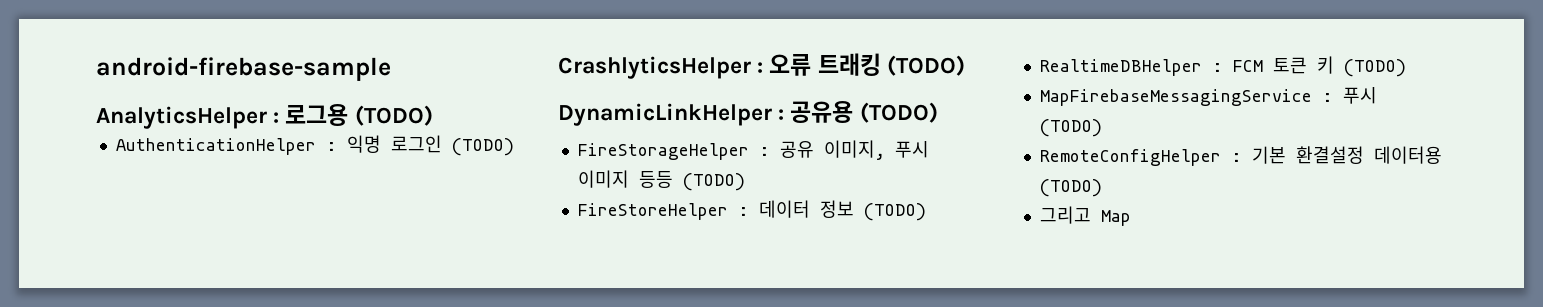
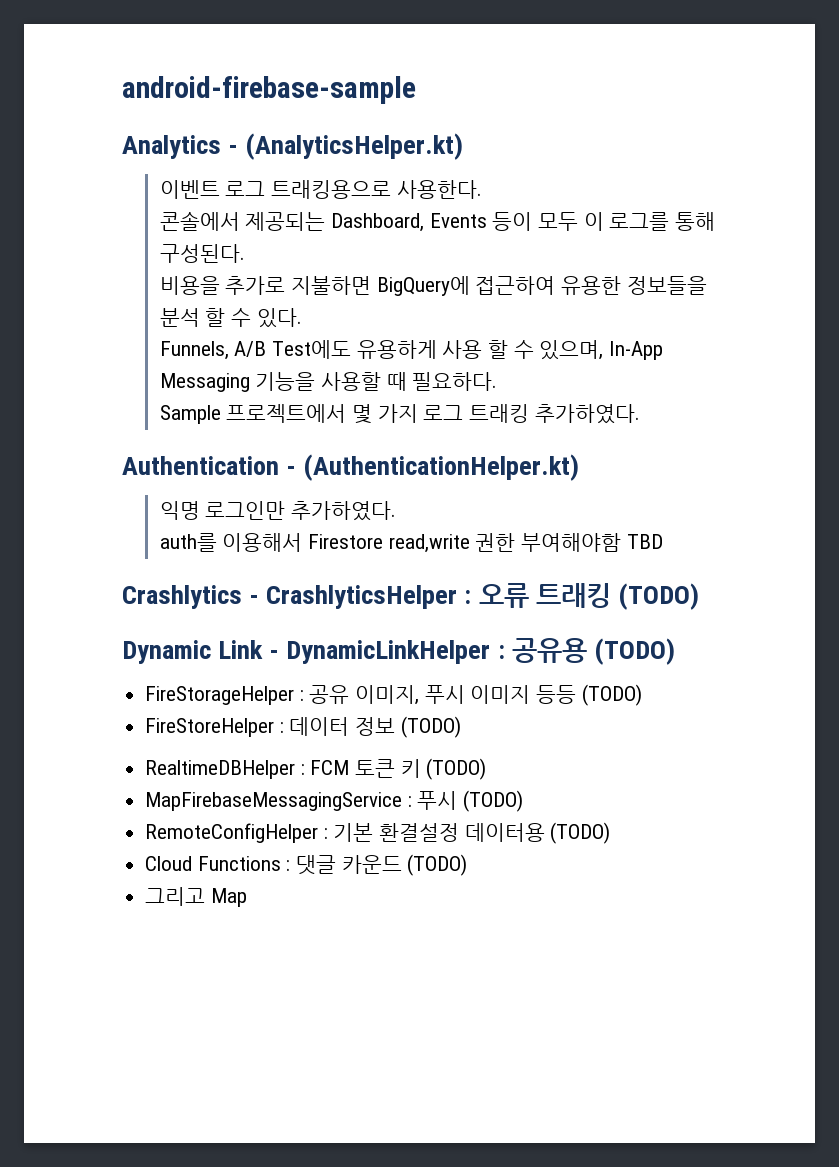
[96,104,433,129] [115,135,514,156] AnalyticsHelper : 로그용 (TODO) // AuthenticationHelper : 익명 로그인 (TODO) // -> [122,133,464,160] [159,180,482,199] [159,211,715,232] [159,244,245,263] [159,276,707,296] [159,308,302,328] [159,340,663,360] [159,372,498,392] [159,404,640,424] [122,454,580,481] [159,501,396,521] [159,533,663,553] [122,585,260,609] Analytics - (AnalyticsHelper.kt) // 이벤트 로그 트래킹용으로 사용한다. // 콘솔에서 제공되는 Dashboard, Events 등이 모두 이 로그를 통해 구성된다. // 비용을 추가로 지불하면 BigQuery에 접근하여 유용한 정보들을 분석 할 수 있다. // Funnels, A/B Test에도 유용하게 사용 할 수 있으며, In-App Messaging 기능을 사용할 때 필요하다. // Sample 프로젝트에서 몇 가지 로그 트래킹 추가하였다. // Authentication - (AuthenticationHelper.kt) // 익명 로그인만 추가하였다. // auth를 이용해서 Firestore read,write 권한 부여해야함 TBD // Crashlytics -
(965, 65) none -> [122,640,280,664] Dynamic Link -
(1102, 188) none -> [145,854,468,876] // Cloud Functions : 댓글 카운드 (TODO)

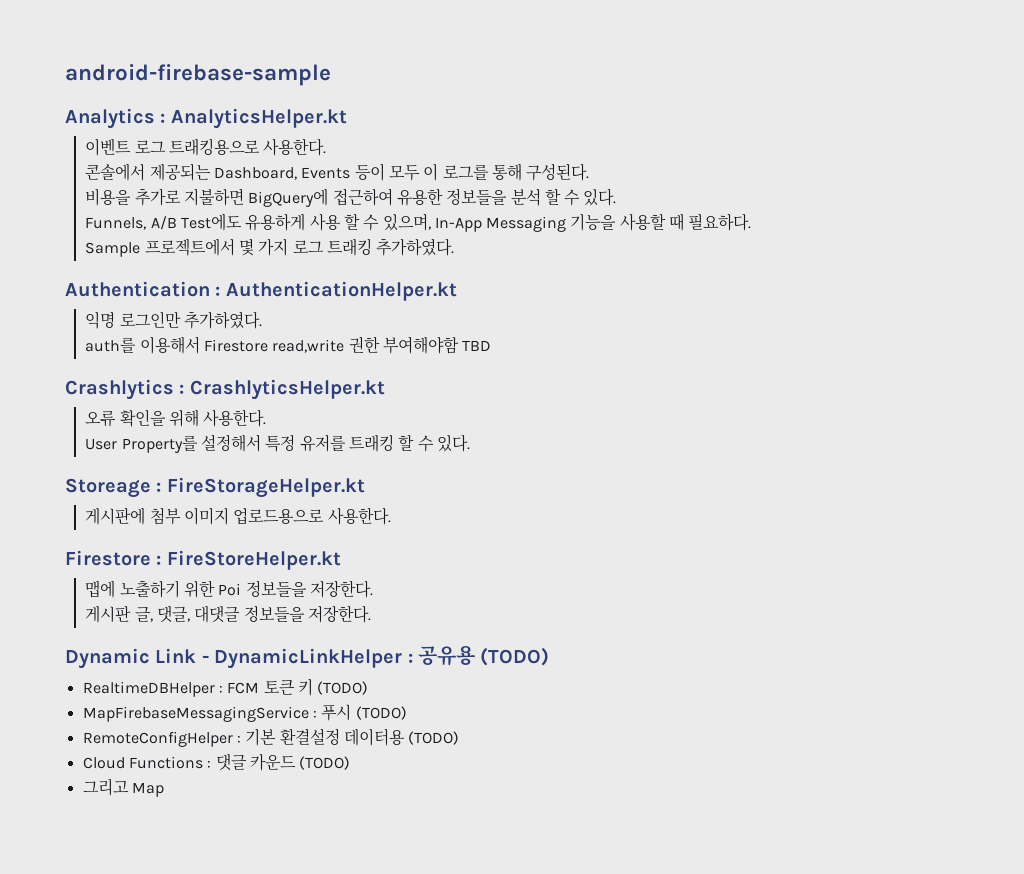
[228,133,464,160] - (AnalyticsHelper.kt) -> [160,108,347,129] : AnalyticsHelper.kt
[286,454,580,481] - (AuthenticationHelper.kt) -> [215,281,457,301] : AuthenticationHelper.kt
[249,583,699,610] - CrashlyticsHelper : 오류 트래킹 (TODO) -> [179,379,385,400] [85,409,267,427] [85,434,470,453] [65,477,365,498] [85,507,391,525] [65,550,341,570] [85,580,373,598] [85,605,371,623] : CrashlyticsHelper.kt // 오류 확인을 위해 사용한다. // User Property를 설정해서 특정 유저를 트래킹 할 수 있다. // Storeage : FireStorageHelper.kt // 게시판에 첨부 이미지 업로드용으로 사용한다. // Firestore : FireStoreHelper.kt // 맵에 노출하기 위한 Poi 정보들을 저장한다. // 게시판 글, 댓글, 대댓글 정보들을 저장한다.
[145,684,642,706] [145,716,461,738] // FireStorageHelper : 공유 이미지, 푸시 이미지 등등 (TODO) // FireStoreHelper : 데이터 정보 (TODO) -> (550, 656) none

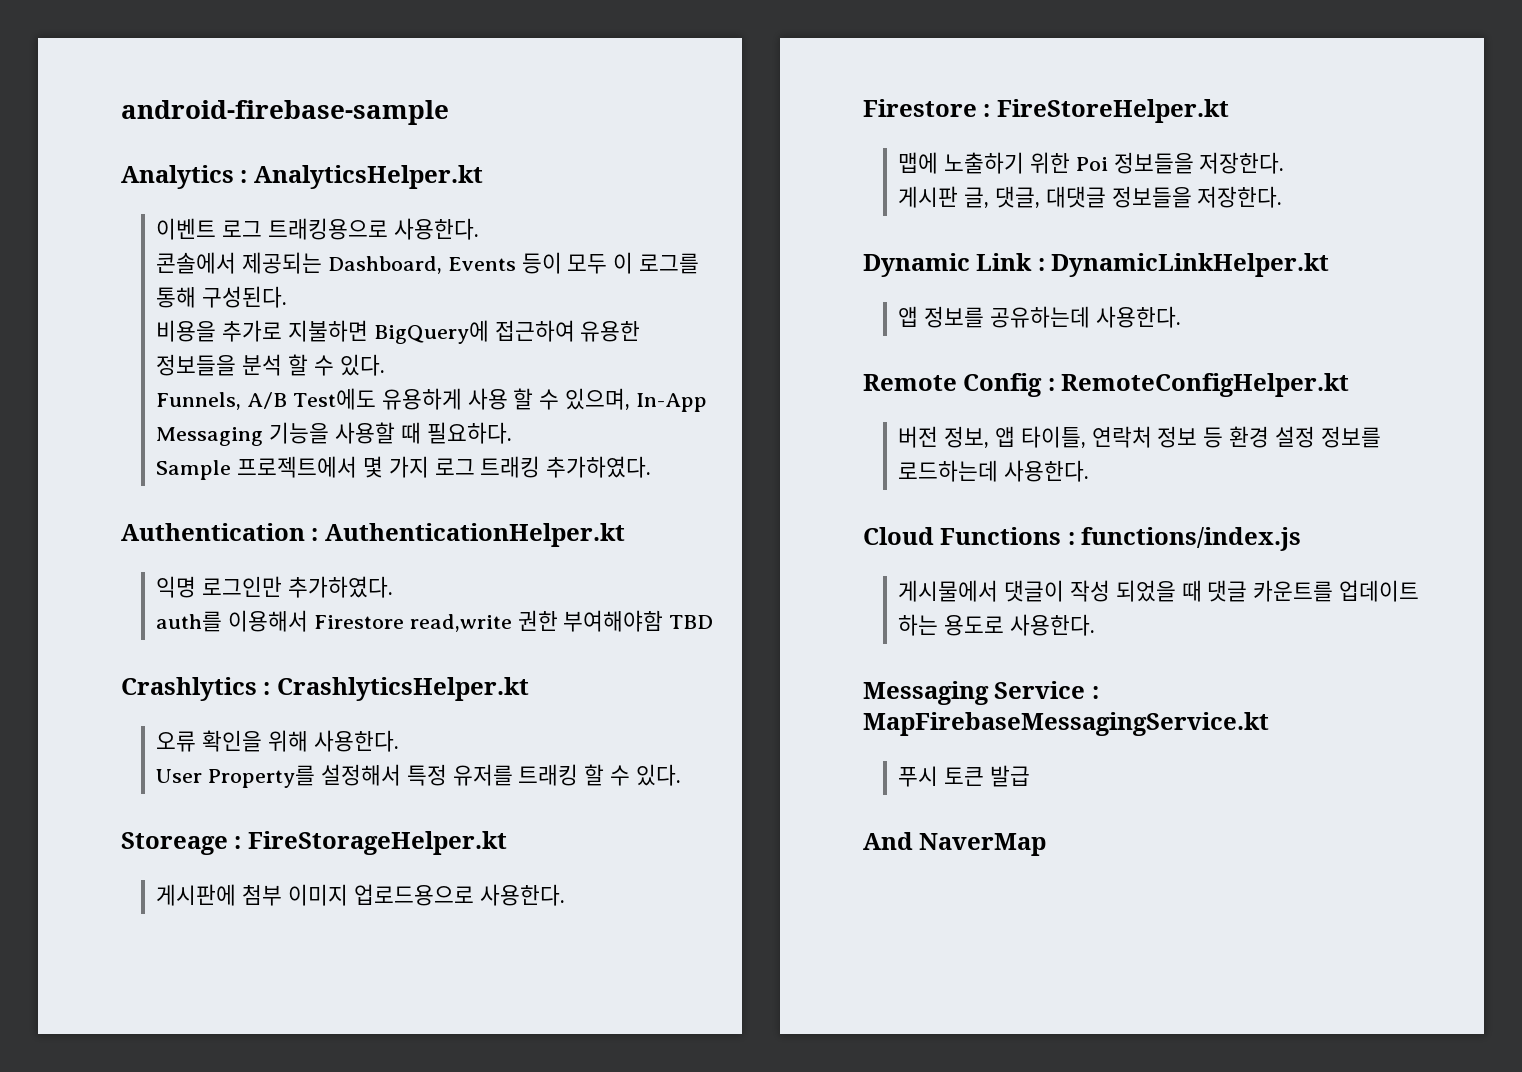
[201,646,550,669] [82,678,369,697] [82,704,407,722] [82,728,460,747] [82,753,351,771] [82,778,164,797] - DynamicLinkHelper : 공유용 (TODO) // RealtimeDBHelper : FCM 토큰 키 (TODO) // MapFirebaseMessagingService : 푸시 (TODO) // RemoteConfigHelper : 기본 환결설정 데이터용 (TODO) // Cloud Functions : 댓글 카운드 (TODO) // 그리고 Map -> [1037,253,1330,277] [898,306,1181,328] [863,373,1350,397] [898,426,1381,448] [898,460,1090,482] [863,527,1302,551] [898,580,1420,602] [898,614,1096,636] [863,681,1099,705] [863,712,1269,736] [898,765,1031,787] [863,832,1047,856] : DynamicLinkHelper.kt // 앱 정보를 공유하는데 사용한다. // Remote Config : RemoteConfigHelper.kt // 버전 정보, 앱 타이틀, 연락처 정보 등 환경 설정 정보를 로드하는데 사용한다. // Cloud Functions : functions/index.js // 게시물에서 댓글이 작성 되었을 때 댓글 카운트를 업데이트 하는 용도로 사용한다. // Messaging Service : MapFirebaseMessagingService.kt // 푸시 토큰 발급 // And NaverMap

